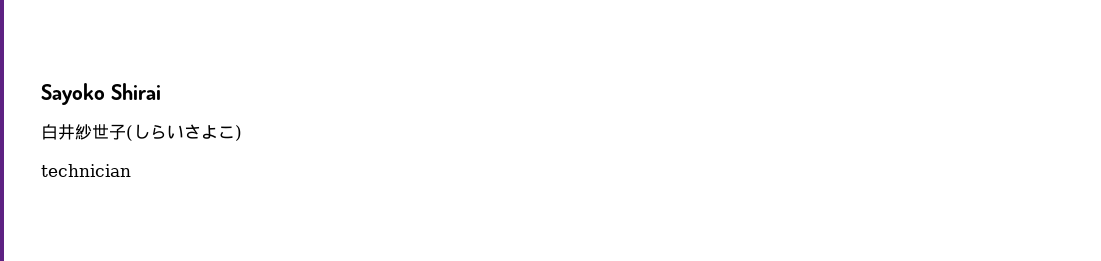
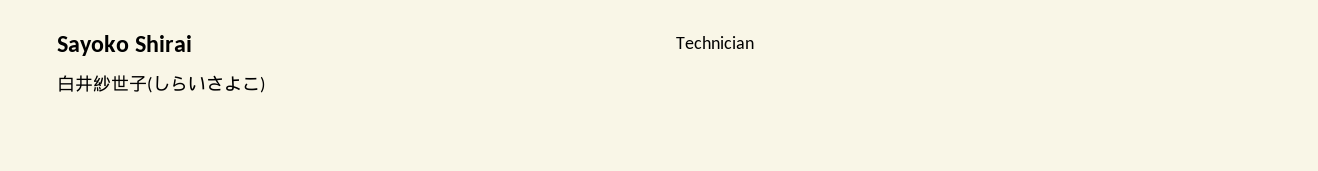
[41,164,131,177] technician -> [676,36,754,49] Technician

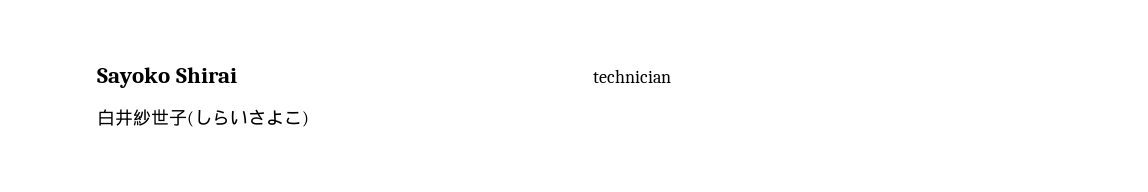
[676,36,754,49] Technician -> [593,69,671,83] technician

